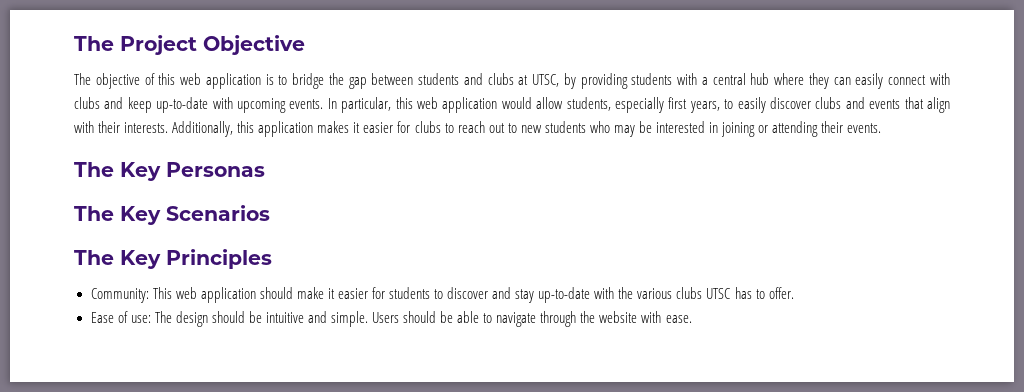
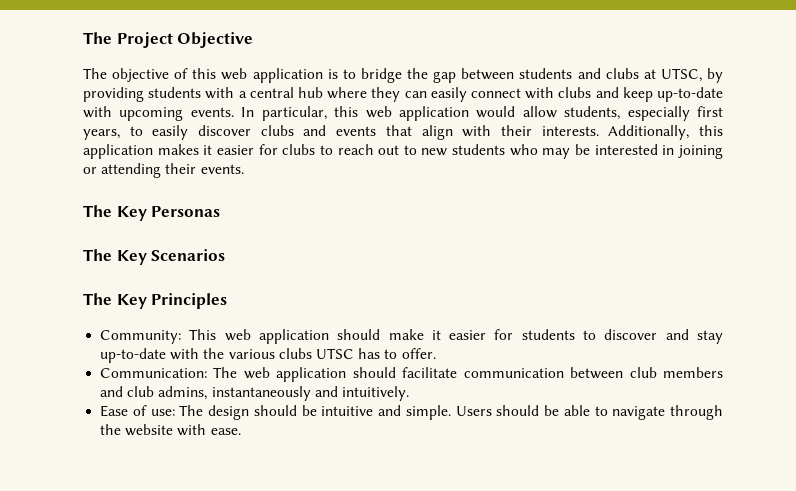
(794, 293) none -> [100,367,724,382] [100,386,409,401] // Communication: The web application should facilitate communication between club members and club admins, instantaneously and intuitively.

